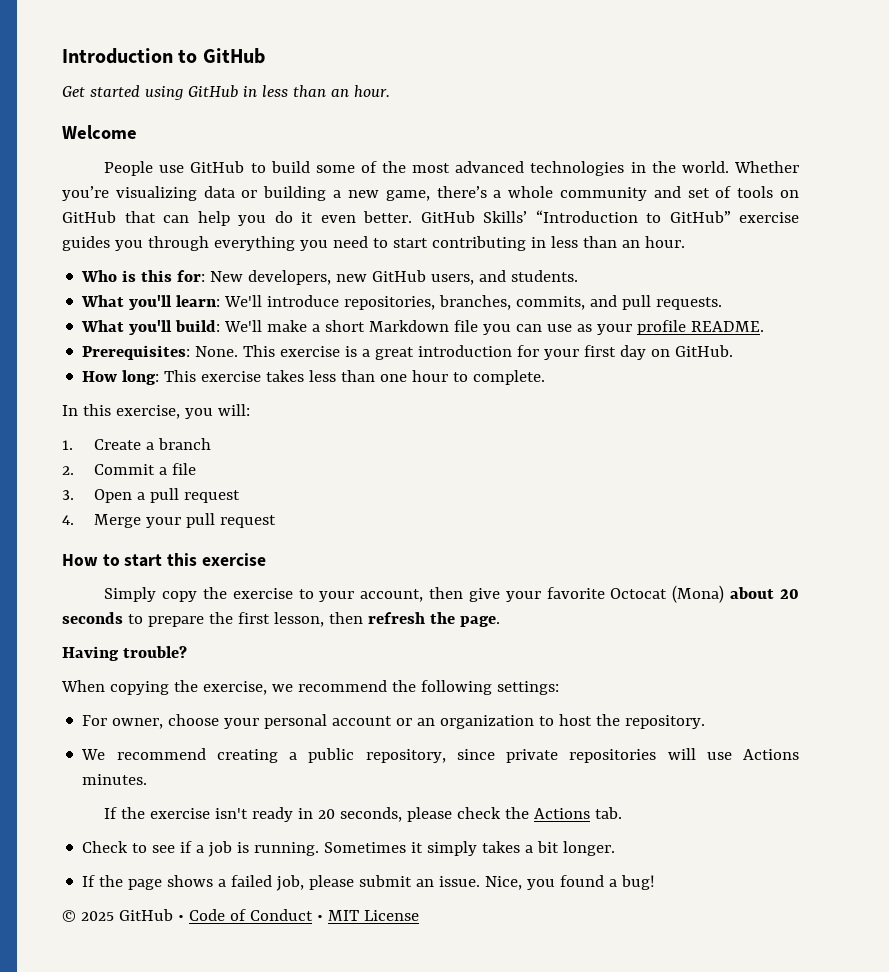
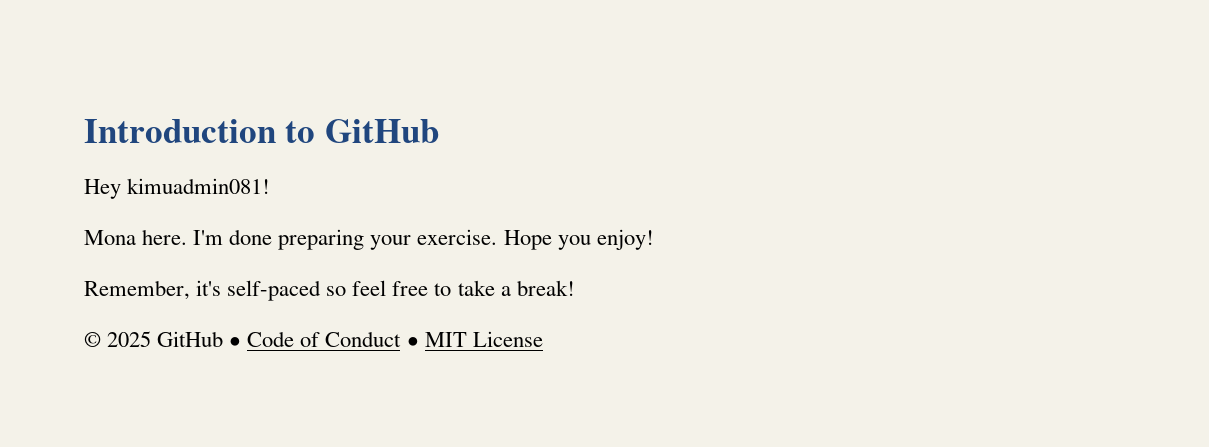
[62,85,390,100] [62,125,137,139] [104,161,800,176] [62,186,799,201] [62,210,799,226] [62,236,685,251] [81,270,579,285] [81,295,723,310] [81,320,765,335] [82,345,734,360] [82,370,546,385] [62,404,250,419] [62,438,212,450] [62,463,197,475] [62,488,241,503] [62,513,277,528] [62,553,266,567] [104,585,799,603] [62,612,500,627] [62,646,187,661] [61,680,559,695] [82,714,706,729] [81,748,799,763] [82,774,148,785] [104,807,623,822] [82,841,616,857] [82,875,656,891] Get started using GitHub in less than an hour. // Welcome // People use GitHub to build some of the most advanced technologies in the world. Whether you’re visualizing data or building a new game, there’s a whole community and set of tools on GitHub that can help you do it even better. GitHub Skills’ “Introduction to GitHub” exercise guides you through everything you need to start contributing in less than an hour. // Who is this for: New developers, new GitHub users, and students. // What you'll learn: We'll introduce repositories, branches, commits, and pull requests. // What you'll build: We'll make a short Markdown file you can use as your profile README. // Prerequisites: None. This exercise is a great introduction for your first day on GitHub. // How long: This exercise takes less than one hour to complete. // In this exercise, you will: // 1. Create a branch // 2. Commit a file // 3. Open a pull request // 4. Merge your pull request // How to start this exercise // Simply copy the exercise to your account, then give your favorite Octocat (Mona) about 20 seconds to prepare the first lesson, then refresh the page. // Having trouble? // When copying the exercise, we recommend the following settings: // For owner, choose your personal account or an organization to host the repository. // We recommend creating a public repository, since private repositories will use Actions minutes. // If the exercise isn't ready in 20 seconds, please check the Actions tab. // Check to see if a job is running. Sometimes it simply takes a bit longer. // If the page shows a failed job, please submit an issue. Nice, you found a bug! -> [84,178,271,199] [84,229,654,250] [84,280,575,301] Hey kimuadmin081! // Mona here. I'm done preparing your exercise. Hope you enjoy! // Remember, it's self-paced so feel free to take a break!

